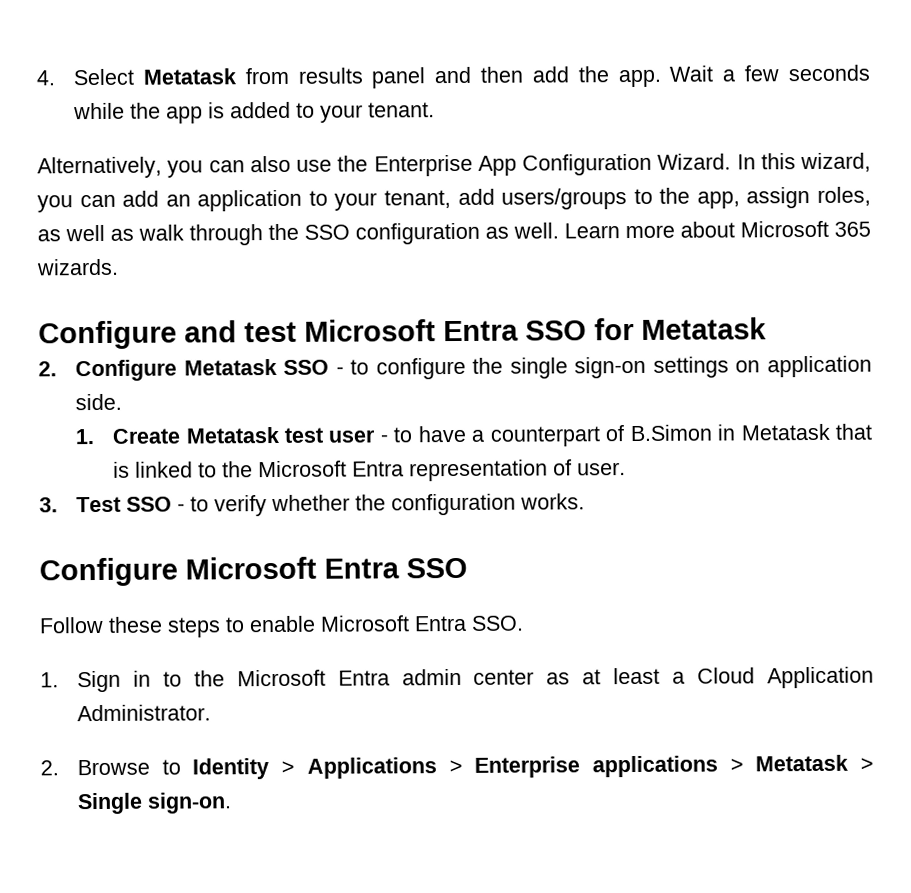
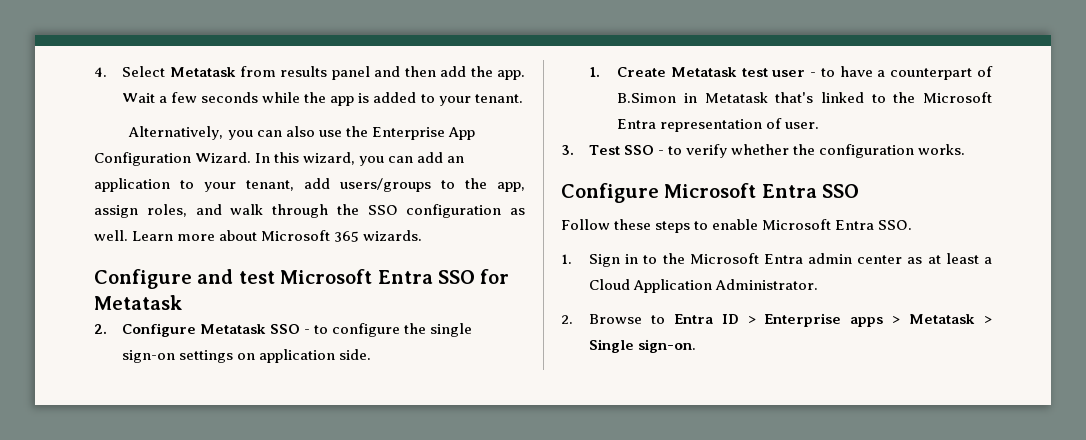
[37,224,134,242] as well as -> [195,204,222,215] and
[835,423,873,440] [113,461,131,478] that is -> [775,92,814,103] that's
[192,757,437,780] Identity > Applications -> [673,314,739,324] Entra ID
[591,755,718,778] applications -> [850,317,884,327] apps

